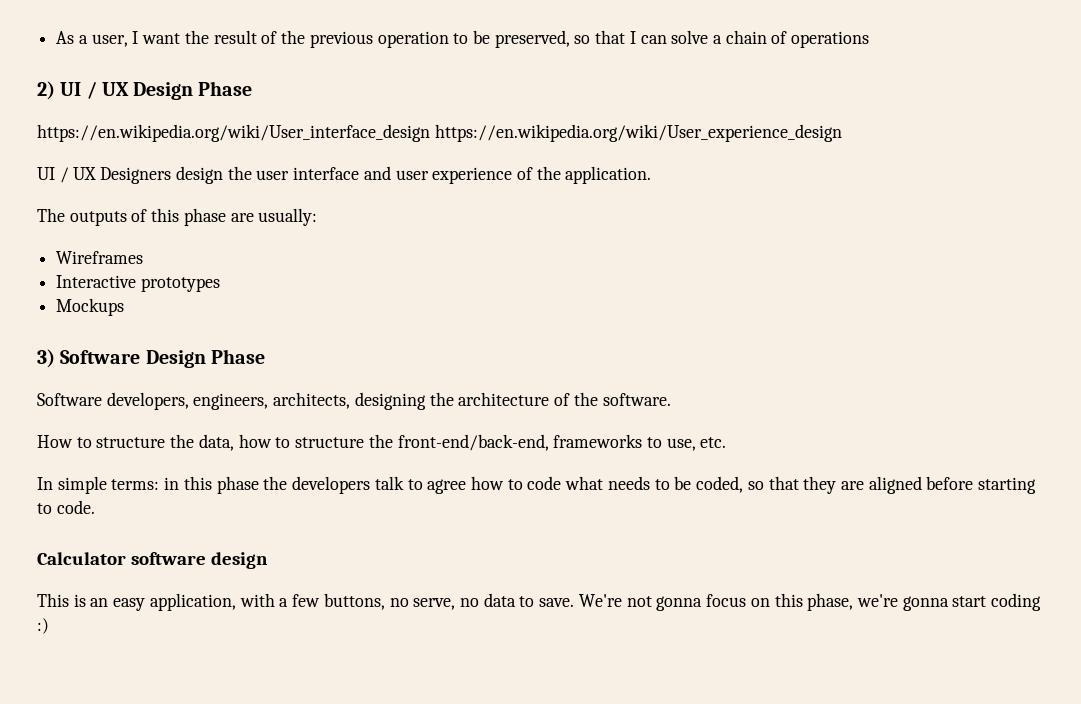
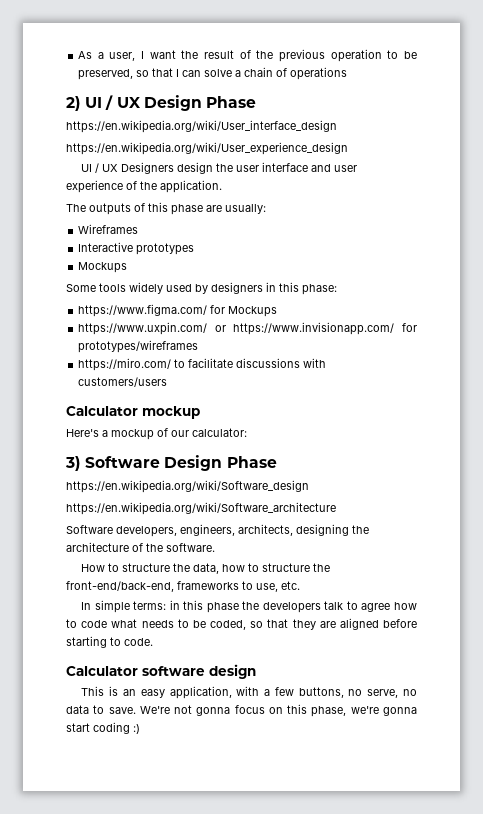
(430, 133) none -> (337, 126) //
(125, 307) none -> [66,282,337,295] [78,304,278,317] [78,322,417,335] [78,340,199,353] [78,358,327,371] [78,377,168,387] [66,406,200,419] [66,428,247,440] // Some tools widely used by designers in this phase: // https://www.figma.com/ for Mockups // https://www.uxpin.com/ or https://www.invisionapp.com/ for prototypes/wireframes // https://miro.com/ to facilitate discussions with customers/users // Calculator mockup // Here's a mockup of our calculator:
(265, 356) none -> [66,480,309,493] [66,502,336,515] // https://en.wikipedia.org/wiki/Software_design // https://en.wikipedia.org/wiki/Software_architecture

